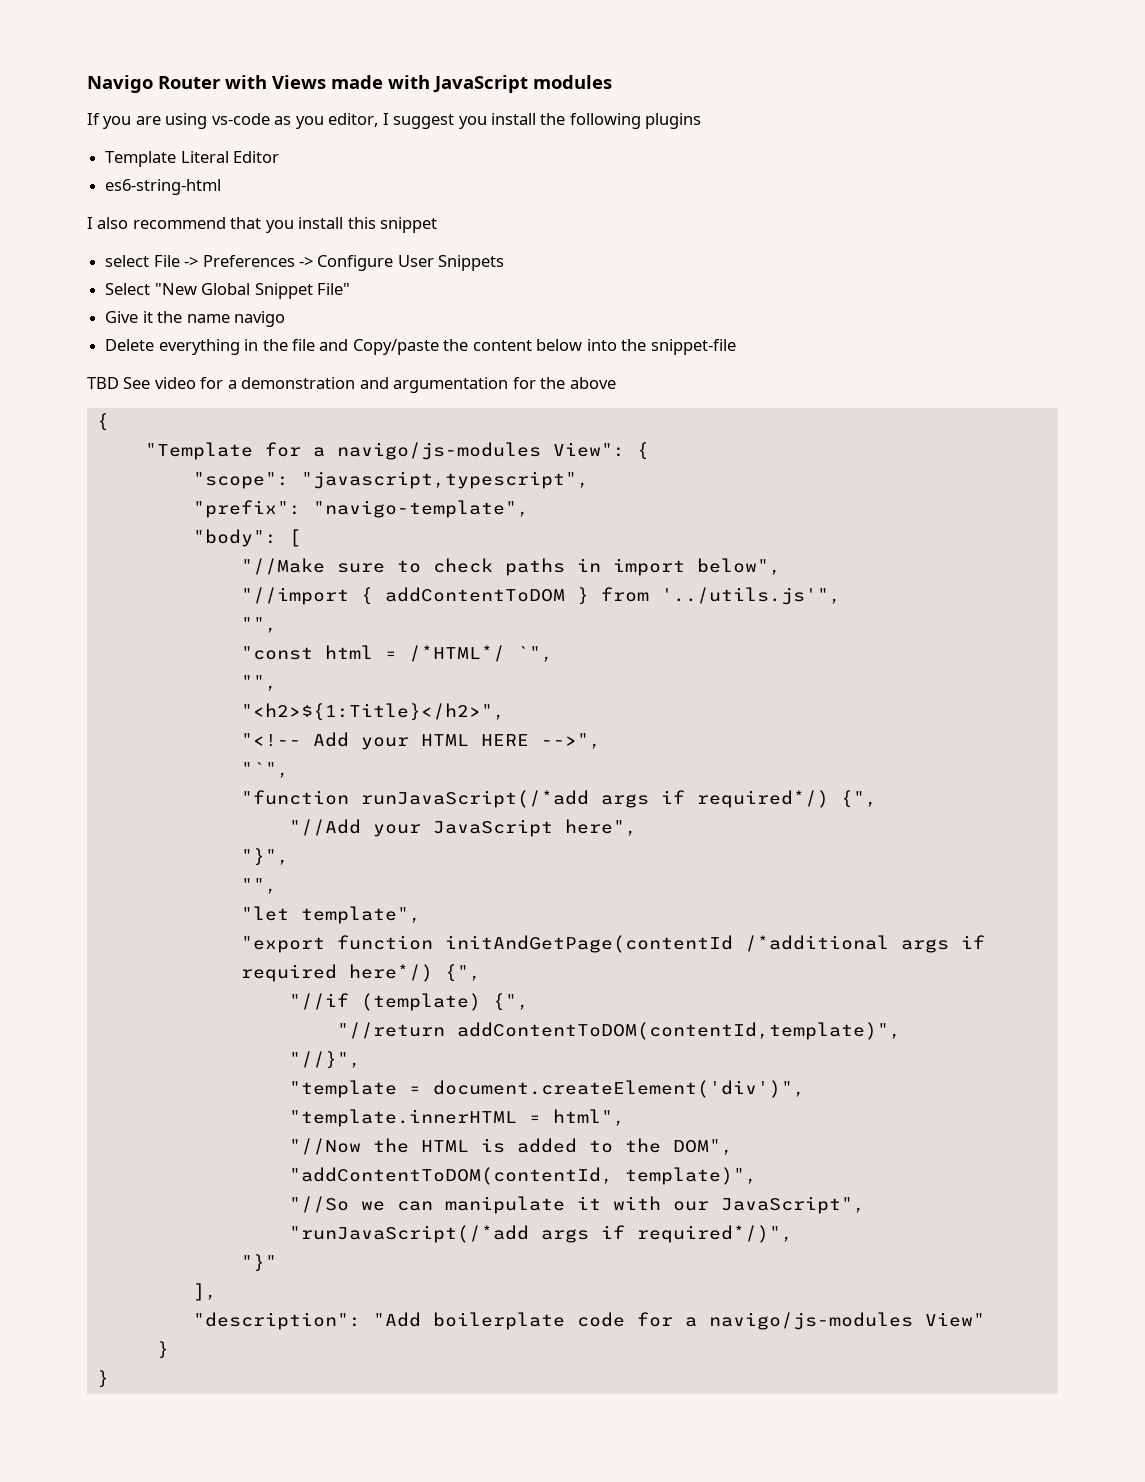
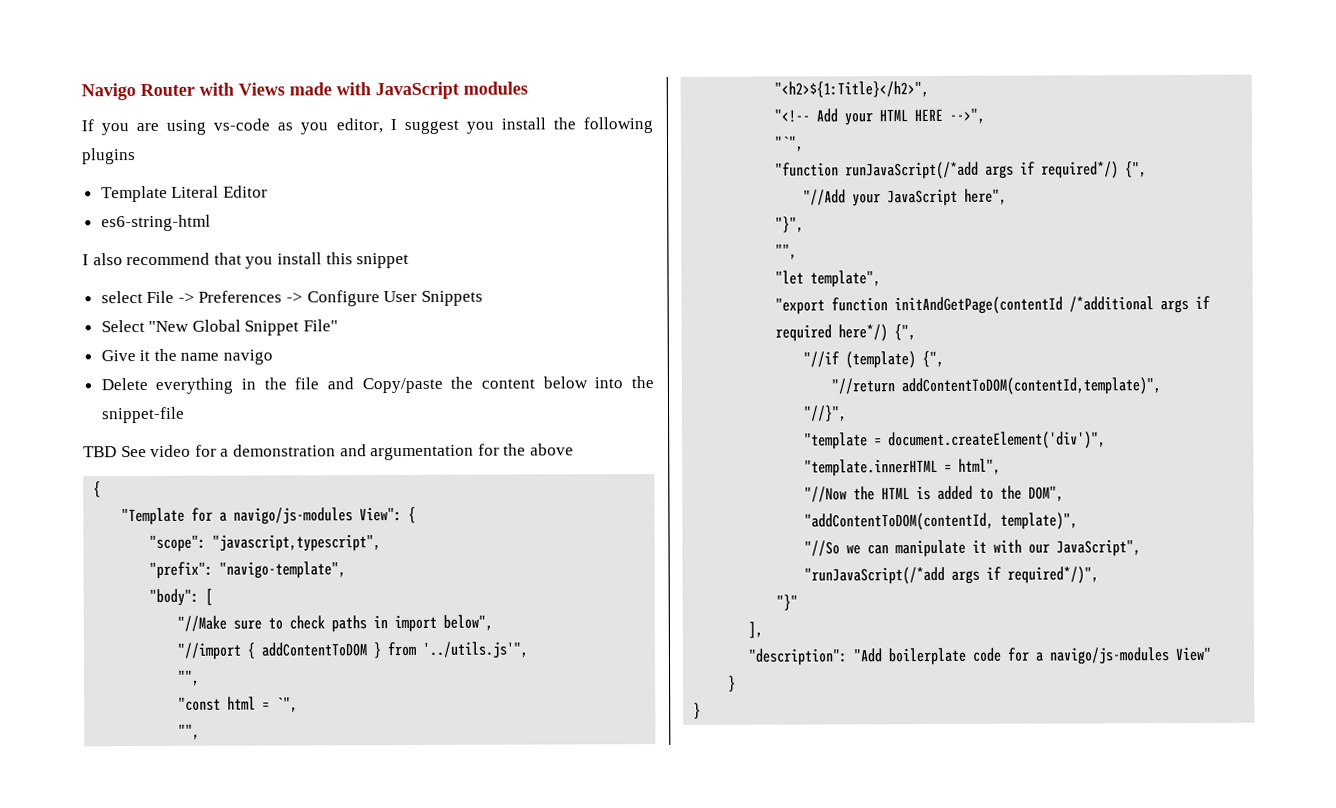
[408,645,505,662] /*HTML*/ -> (271, 706) none

